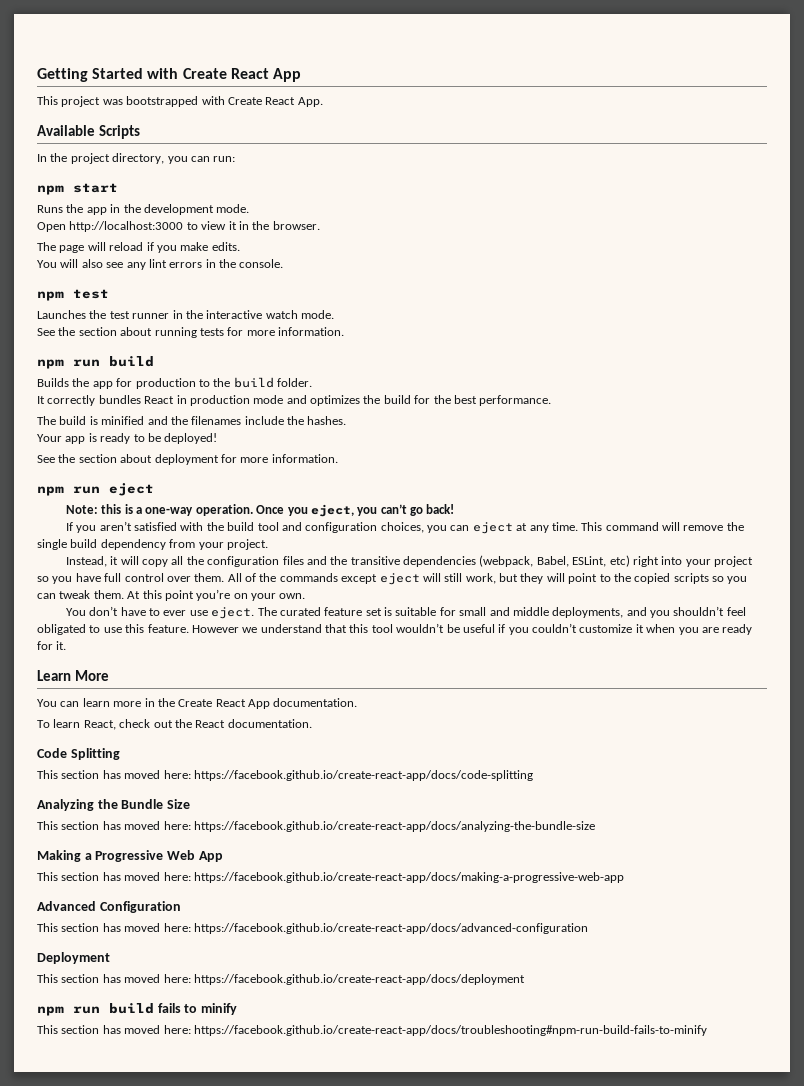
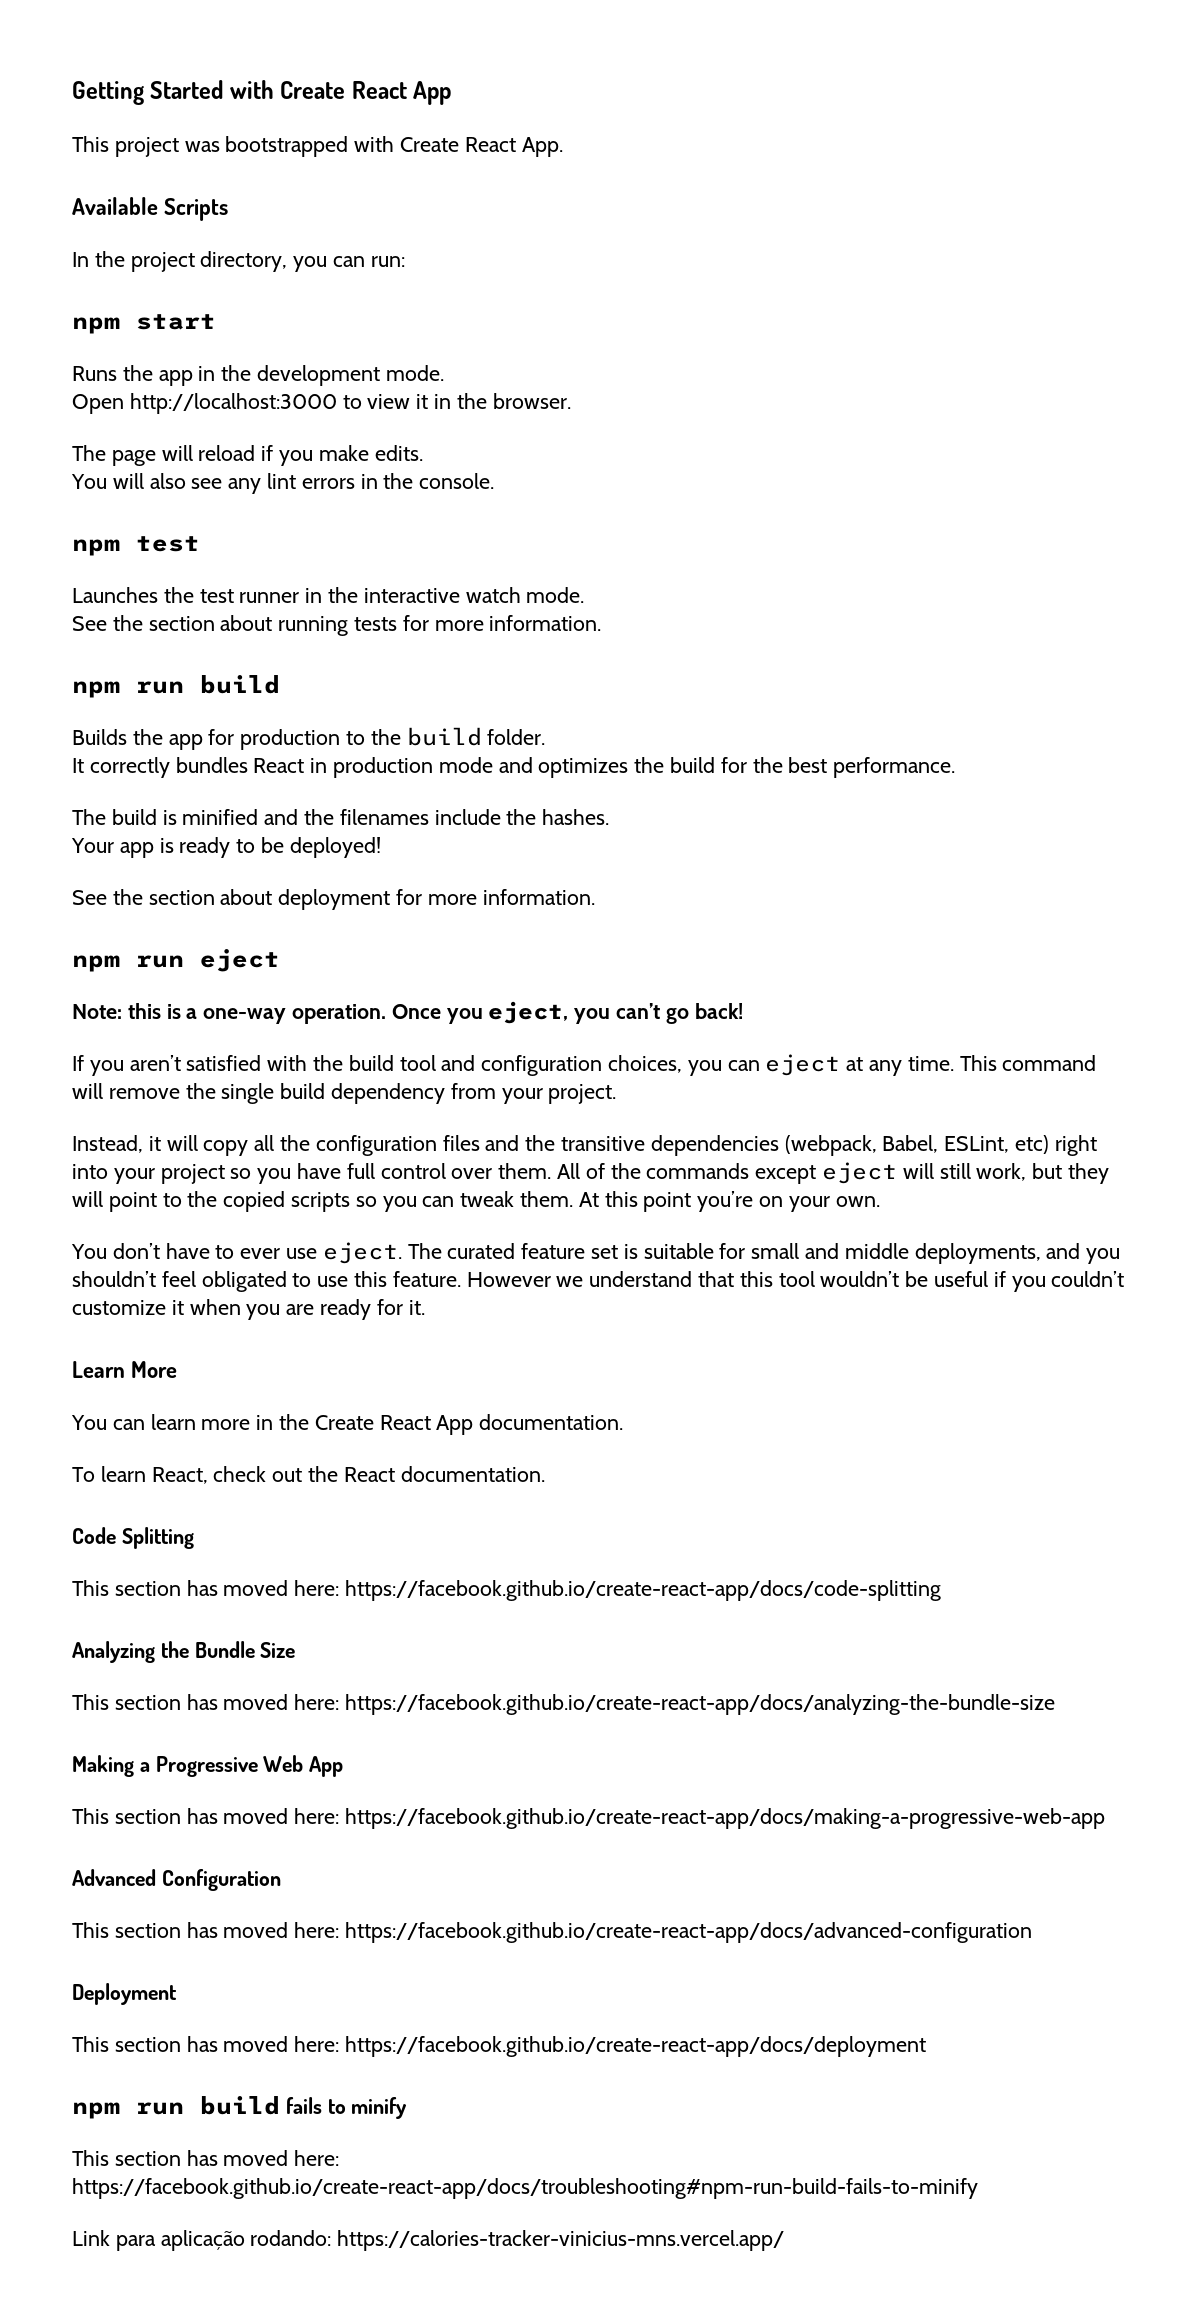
(707, 1030) none -> [72,2230,785,2251] // Link para aplicação rodando: https://calories-tracker-vinicius-mns.vercel.app/

